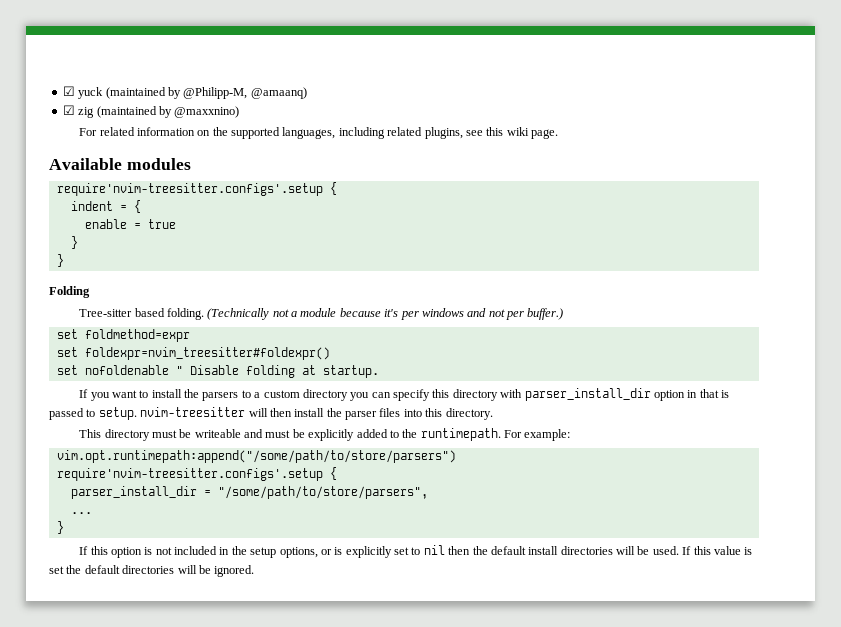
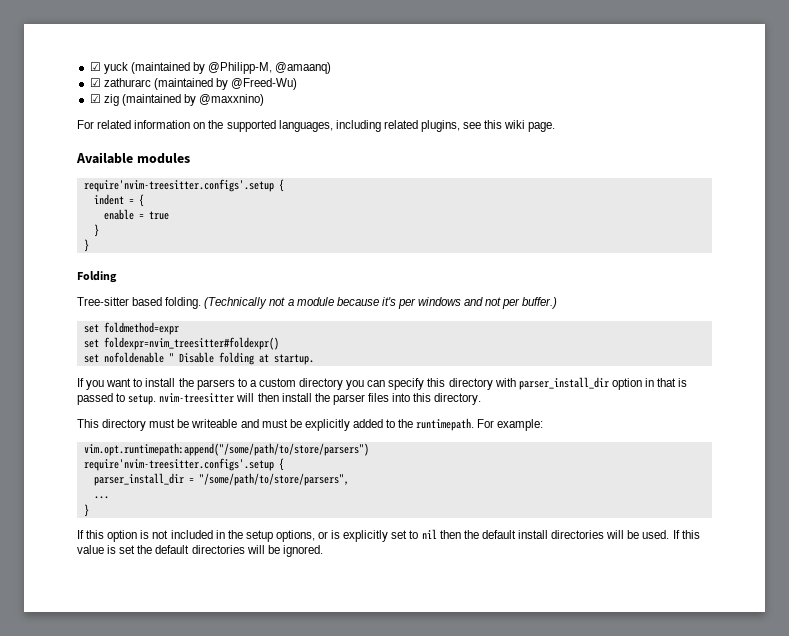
(307, 93) none -> [89,78,298,90] // ☑ zathurarc (maintained by @Freed-Wu)

